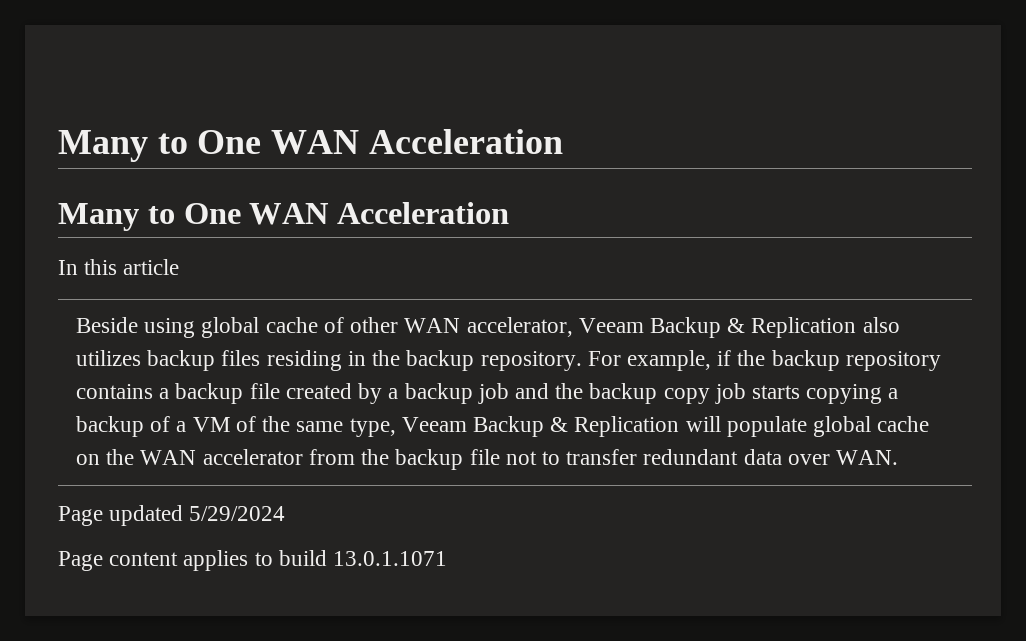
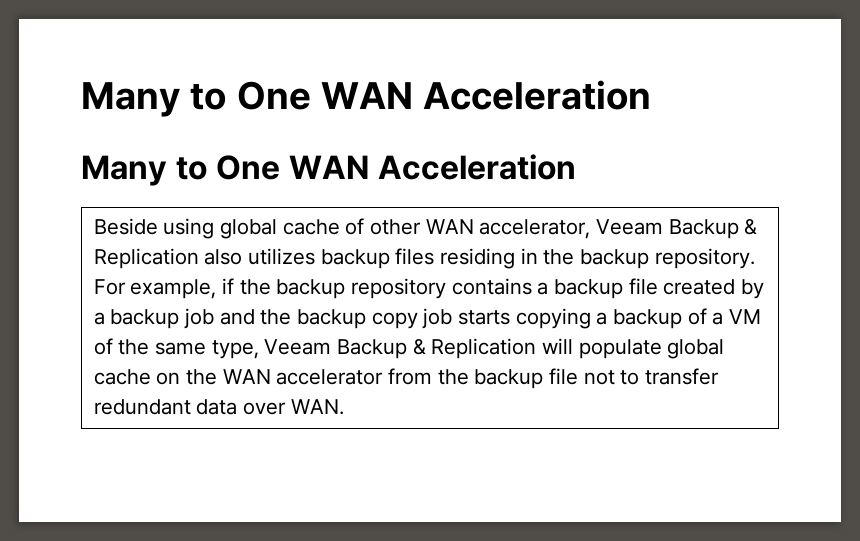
[58,259,180,275] // In this article -> (576, 167) none
[58,505,286,526] [58,550,448,571] // Page updated 5/29/2024 // Page content applies to build 13.0.1.1071 -> (344, 407) none

